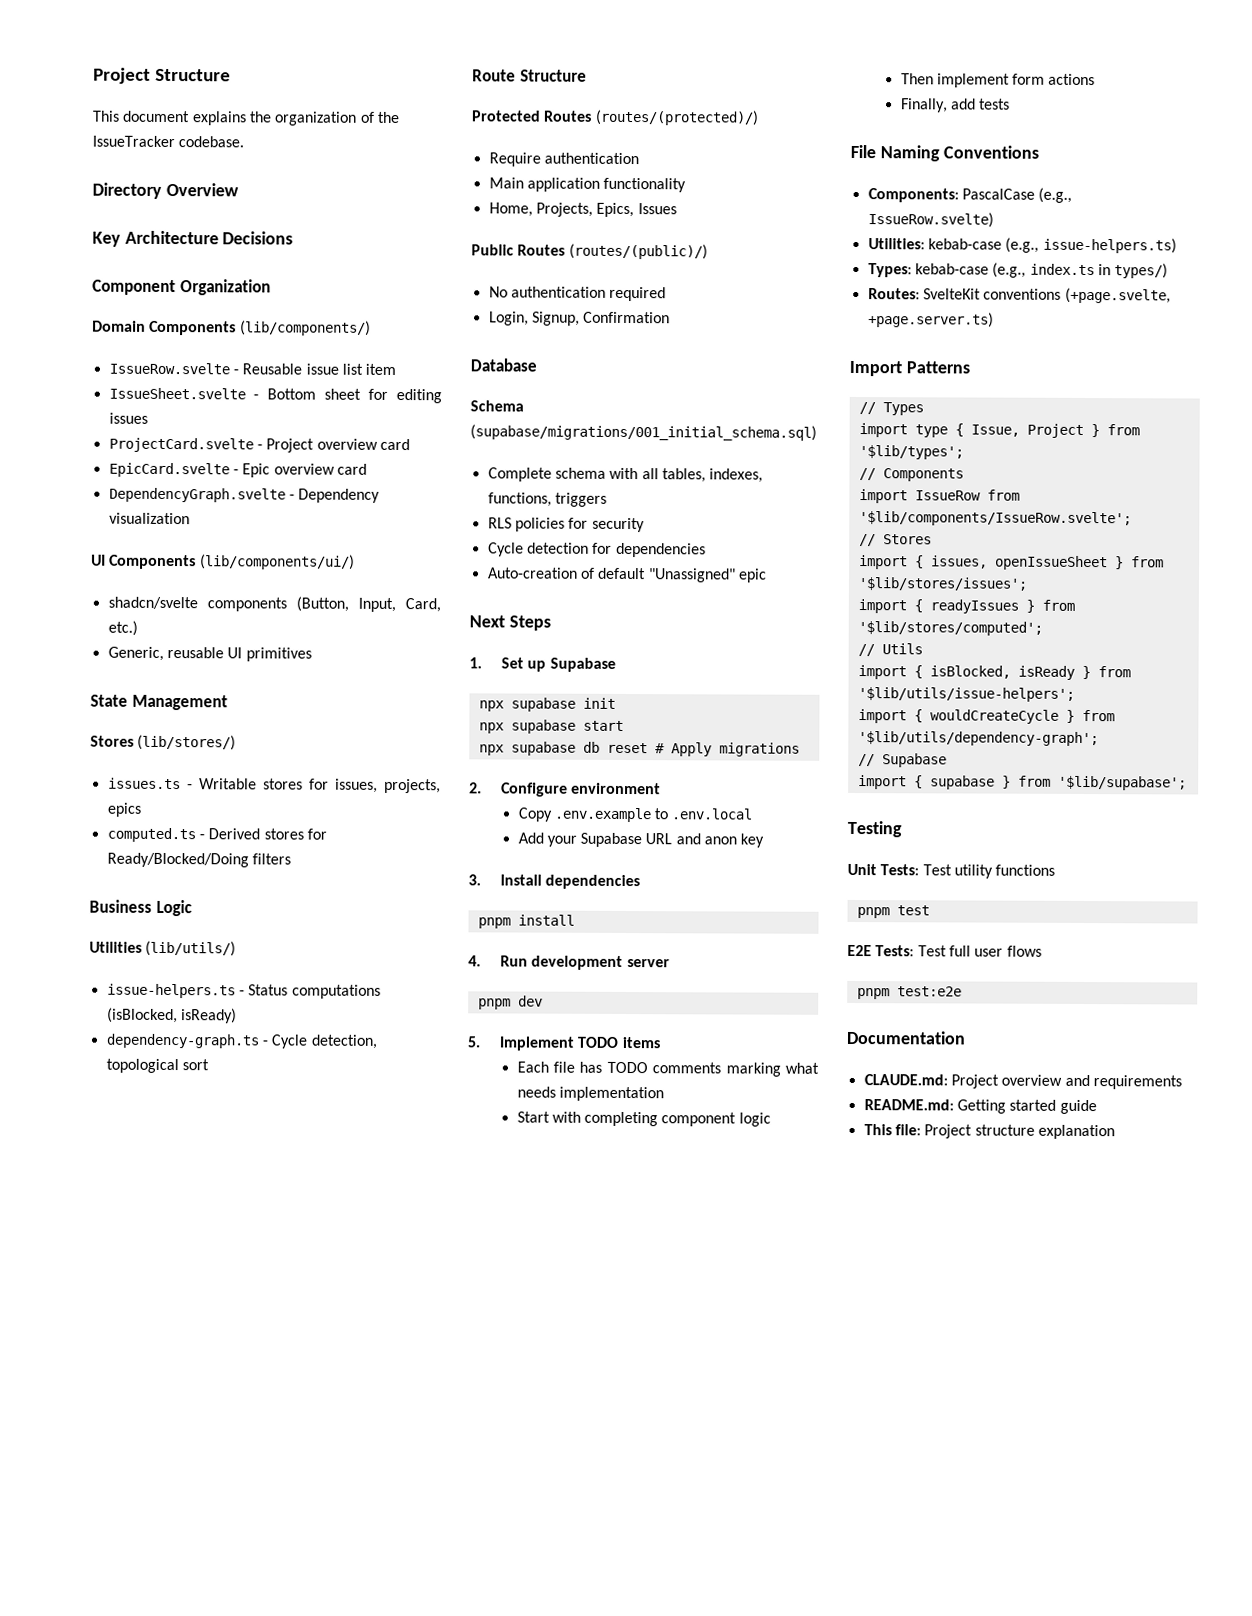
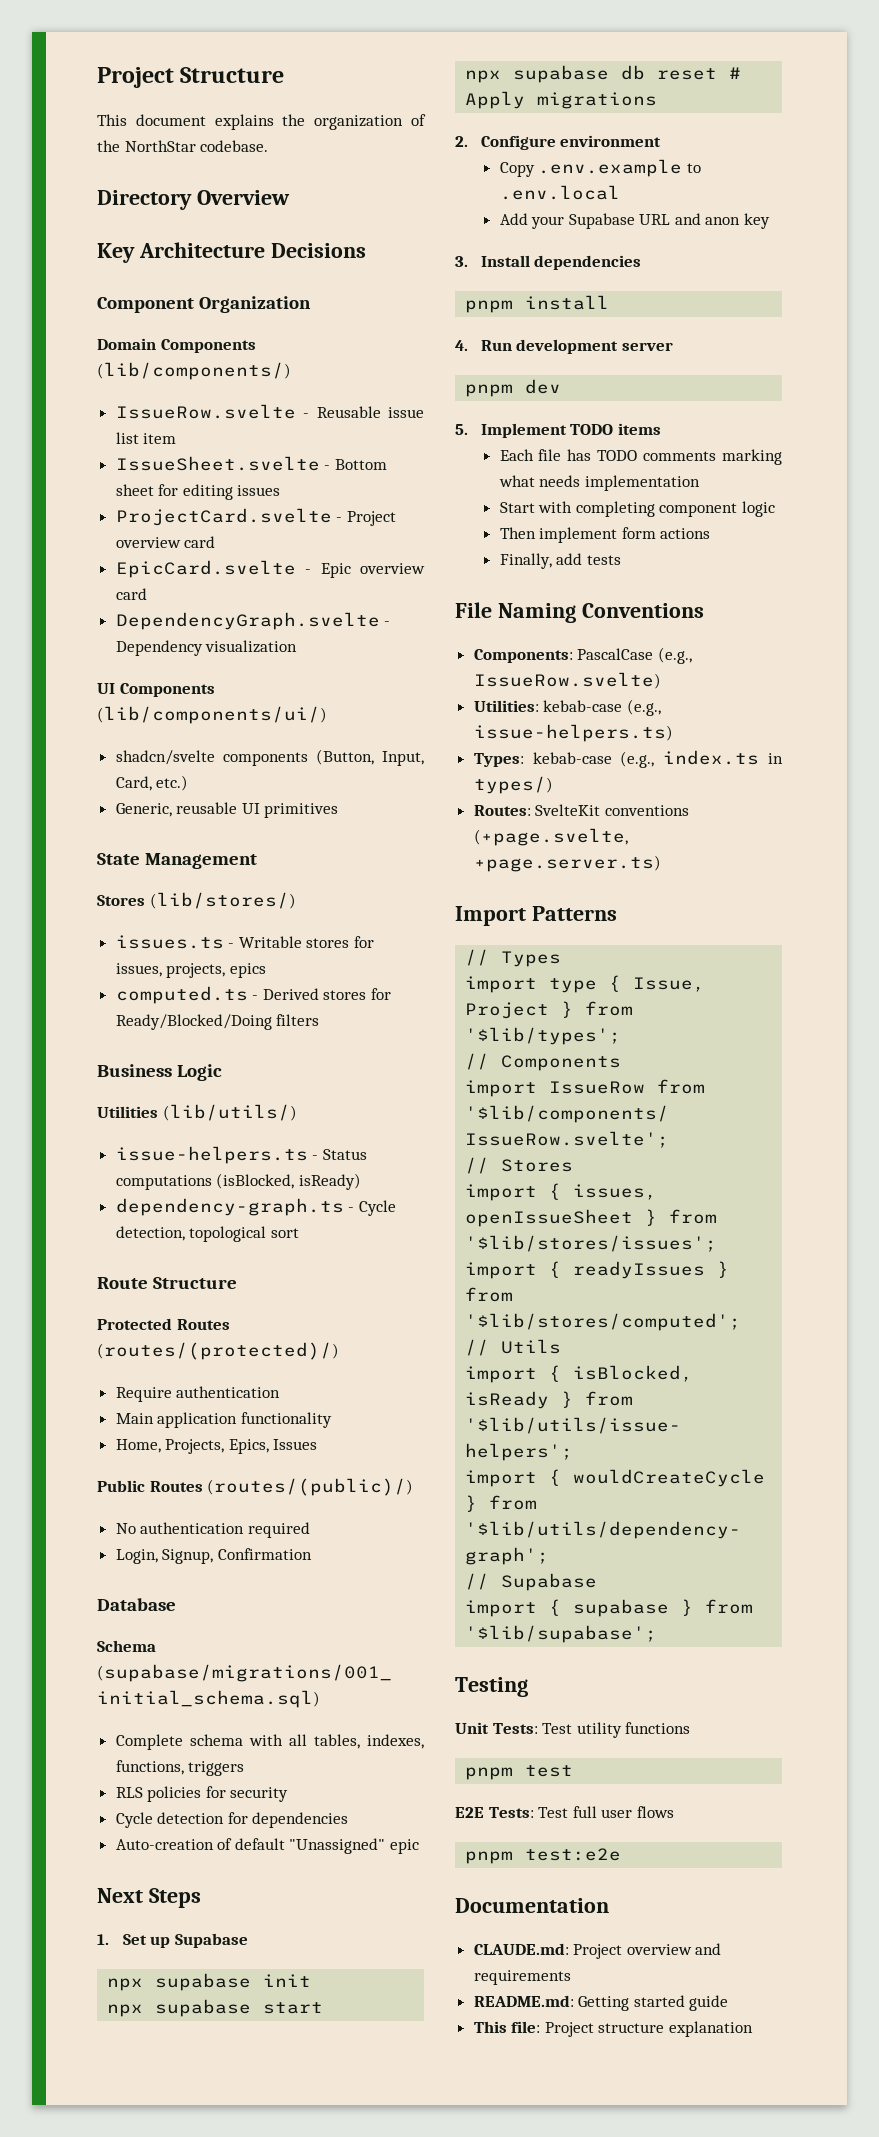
[92,135,175,148] IssueTracker -> [124,140,196,152] NorthStar

